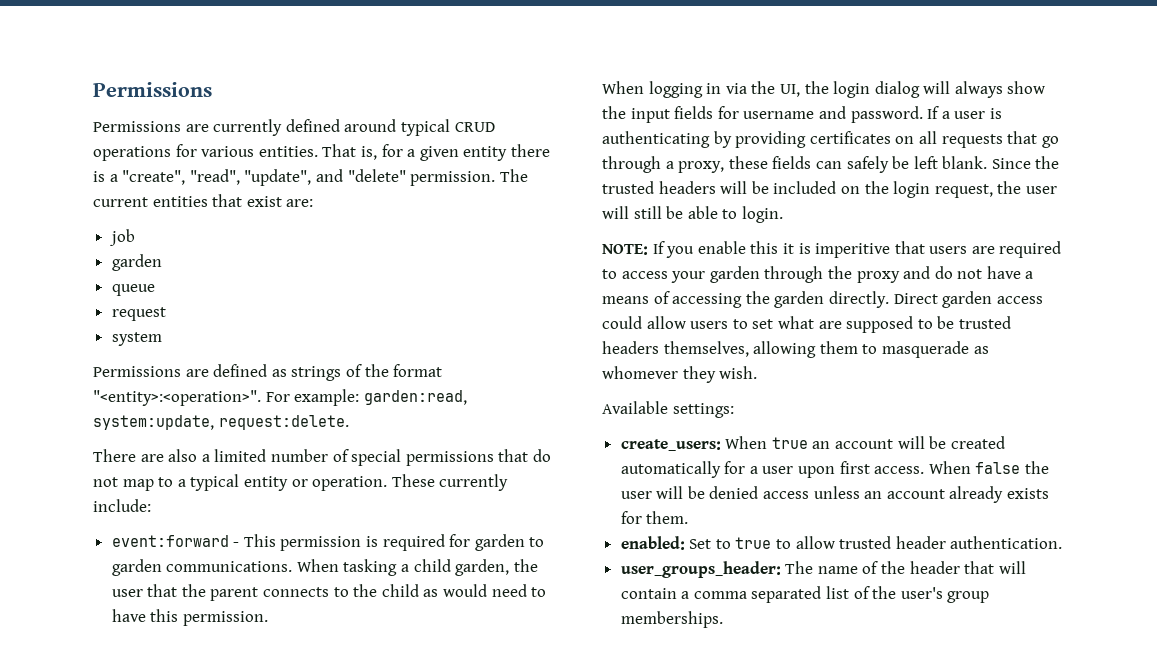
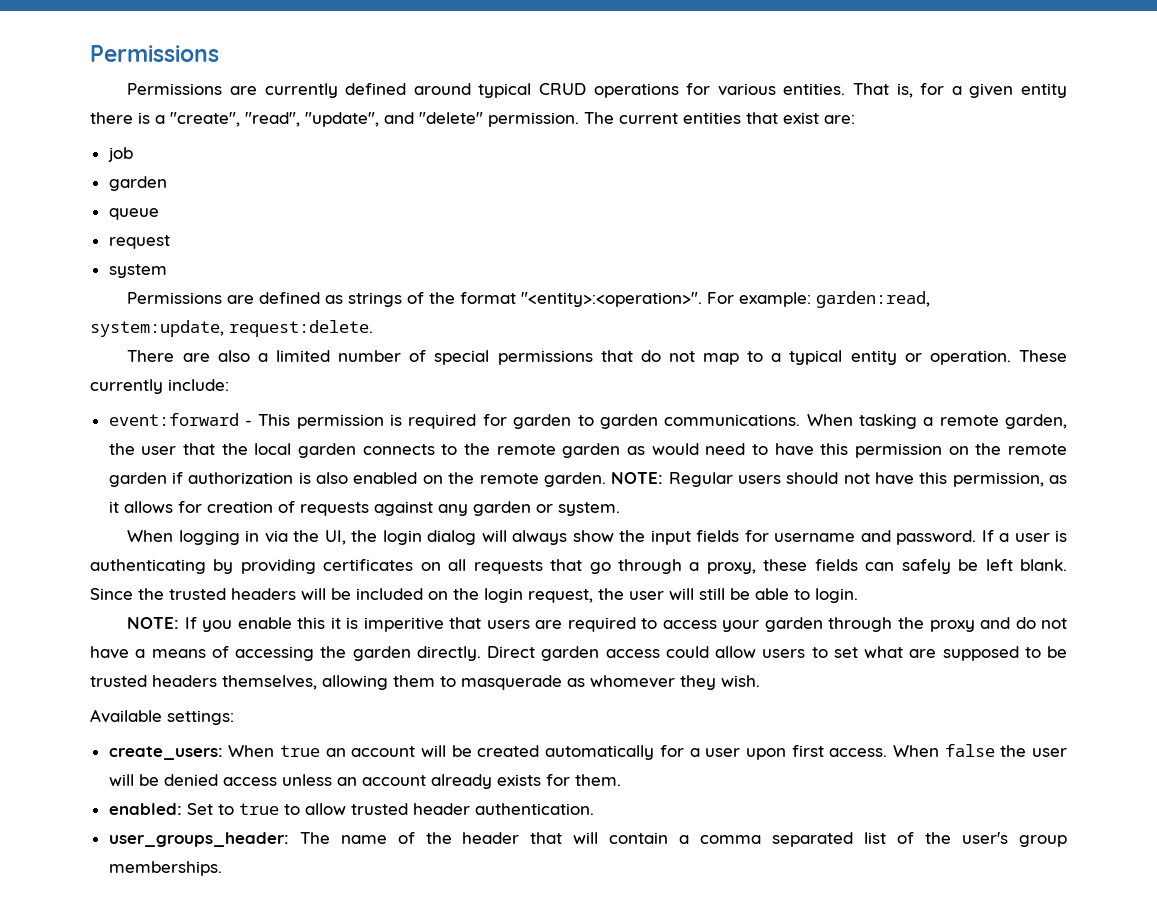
[413,559,451,572] child -> [939,415,999,426] remote
[210,587,259,601] parent -> [254,443,357,458] local garden
[381,584,419,597] child -> [496,443,621,458] remote garden
[182,611,268,626] permission. -> [855,443,1067,458] [108,472,1068,487] [108,501,620,516] permission on the remote garden if authorization is also enabled on the remote garden. NOTE: Regular users should not have this permission, as it allows for creation of requests against any garden or system.

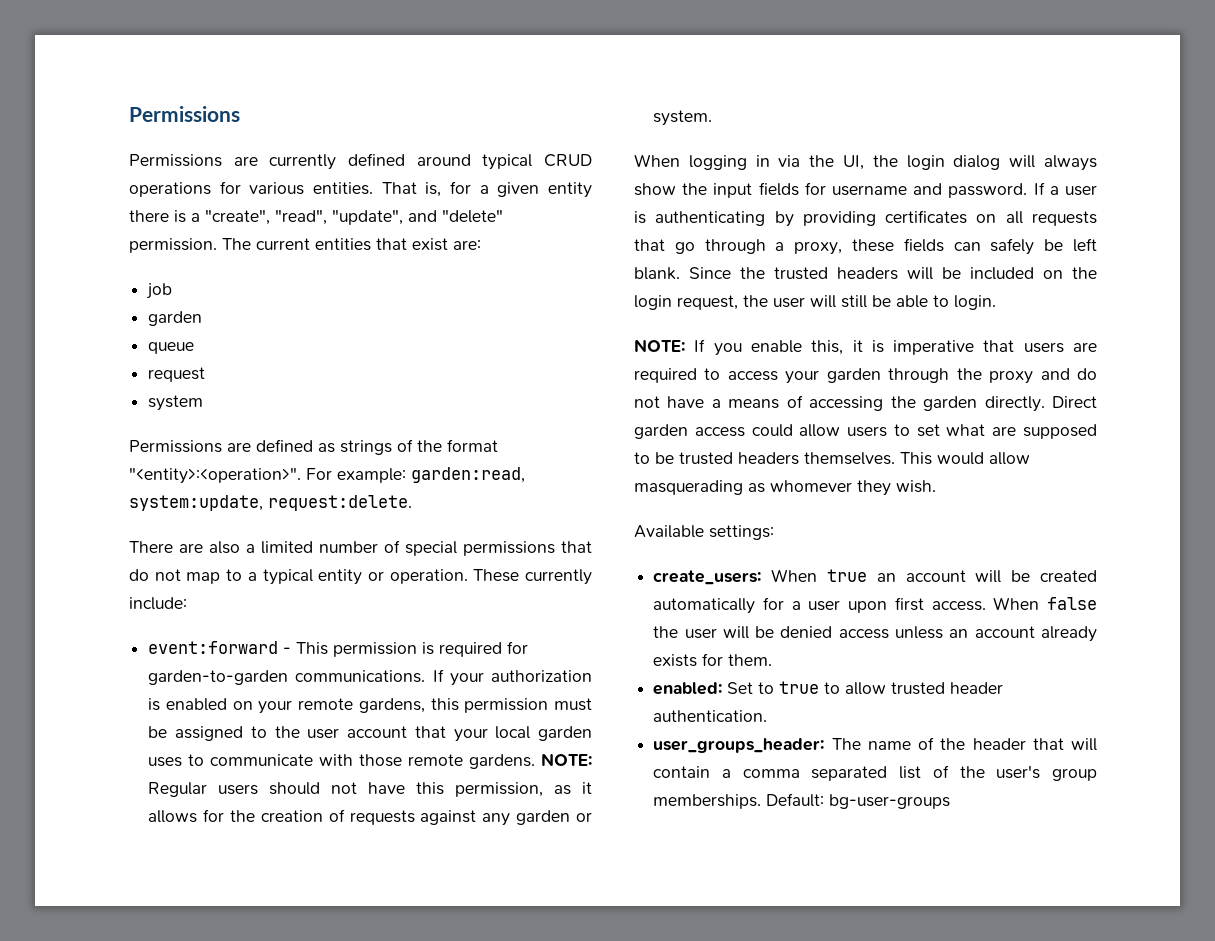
[513,414,1068,429] [108,443,1067,458] [108,472,606,487] garden to garden communications. When tasking a remote garden, the user that the local garden connects to the remote garden as would need to have this permission on the remote garden if authorization is also enabled on the remote garden. -> [148,669,592,686] [148,698,592,714] [148,726,592,742] [148,754,536,769] garden-to-garden communications. If your authorization is enabled on your remote gardens, this permission must be assigned to the user account that your local garden uses to communicate with those remote gardens.
(202, 507) none -> [229,810,255,822] the
[297,617,326,629] this -> [811,340,844,355] this,
[363,617,444,632] imperitive -> [893,340,975,355] imperative
[222,675,562,690] themselves, allowing them to masquerade -> [804,452,1030,465] [634,480,743,495] themselves. This would allow masquerading
(222, 868) none -> [766,793,951,809] Default: bg-user-groups

